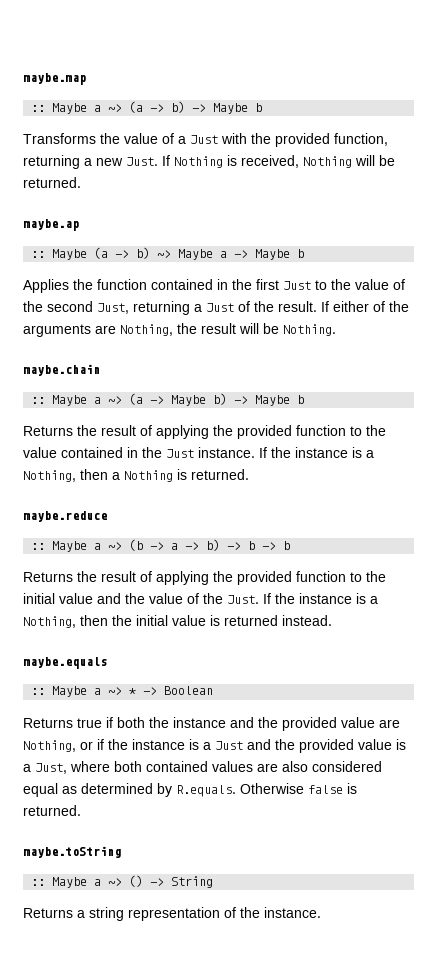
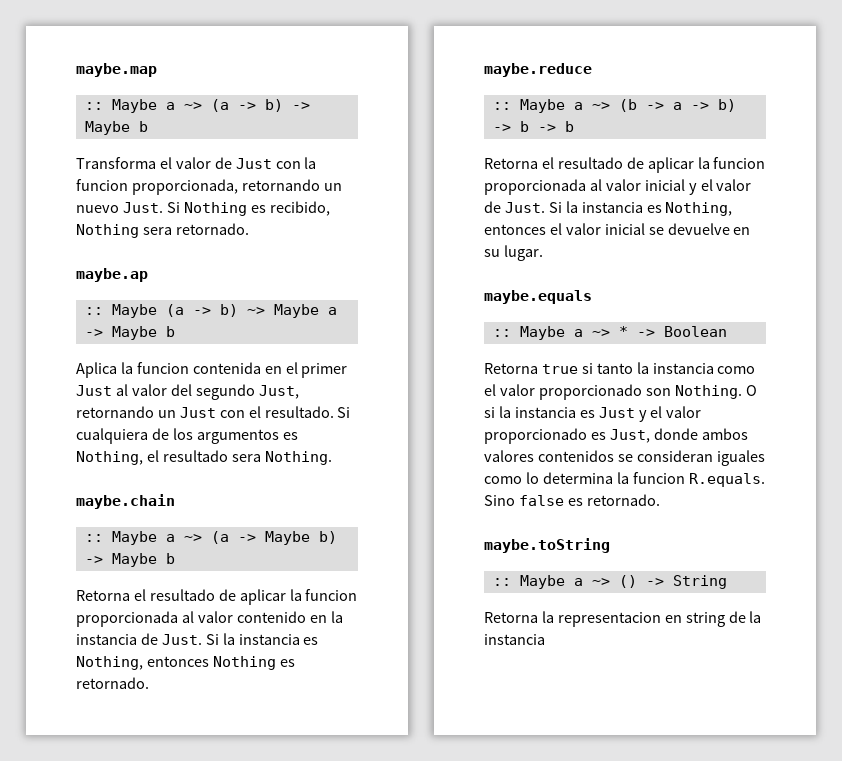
[23,133,388,147] [23,155,395,169] [23,177,81,188] Transforms the value of a Just with the provided function, returning a new Just. If Nothing is received, Nothing will be returned. -> [76,157,317,169] [76,179,342,195] [76,201,330,216] [76,223,249,238] Transforma el valor de Just con la funcion proporcionada, retornando un nuevo Just. Si Nothing es recibido, Nothing sera retornado.
[23,279,405,293] [23,301,409,315] [23,323,279,337] Applies the function contained in the first Just to the value of the second Just, returning a Just of the result. If either of the arguments are Nothing, the result will be -> [76,362,348,378] [76,384,299,400] [76,406,351,418] [76,428,298,444] [76,450,261,465] Aplica la funcion contenida en el primer Just al valor del segundo Just, retornando un Just con el resultado. Si cualquiera de los argumentos es Nothing, el resultado sera
[23,425,386,439] [23,447,374,458] [23,469,249,482] Returns the result of applying the provided function to the value contained in the Just instance. If the instance is a Nothing, then a Nothing is returned. -> [76,589,358,605] [76,611,343,627] [76,633,319,645] [76,656,295,670] [76,677,149,689] Retorna el resultado de aplicar la funcion proporcionada al valor contenido en la instancia de Just. Si la instancia es Nothing, entonces Nothing es retornado.
[23,571,386,585] [23,593,378,604] [23,615,332,628] Returns the result of applying the provided function to the initial value and the value of the Just. If the instance is a Nothing, then the initial value is returned instead. -> [484,157,766,173] [484,179,752,195] [484,201,733,216] [484,223,751,235] [484,245,543,261] Retorna el resultado de aplicar la funcion proporcionada al valor inicial y el valor de Just. Si la instancia es Nothing, entonces el valor inicial se devuelve en su lugar.
[23,717,400,731] [23,739,406,753] [23,761,382,774] [23,783,357,797] [23,805,81,816] Returns true if both the instance and the provided value are Nothing, or if the instance is a Just and the provided value is a Just, where both contained values are also considered equal as determined by R.equals. Otherwise false is returned. -> [484,362,756,374] [484,384,757,400] [484,406,702,422] [484,428,748,444] [484,450,765,466] [484,472,765,487] [484,494,660,506] Retorna true si tanto la instancia como el valor proporcionado son Nothing. O si la instancia es Just y el valor proporcionado es Just, donde ambos valores contenidos se consideran iguales como lo determina la funcion R.equals. Sino false es retornado.
[23,907,321,921] Returns a string representation of the instance. -> [484,611,762,627] [484,634,545,645] Retorna la representacion en string de la instancia

